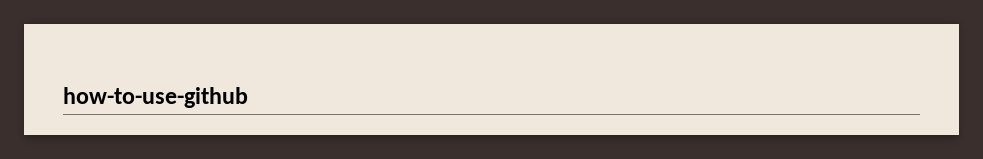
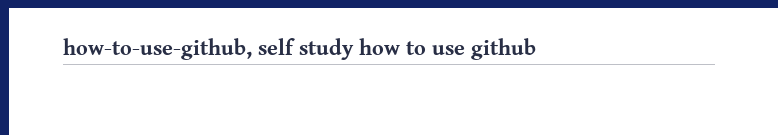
[63,87,248,108] how-to-use-github -> [63,38,536,60] how-to-use-github, self study how to use github

